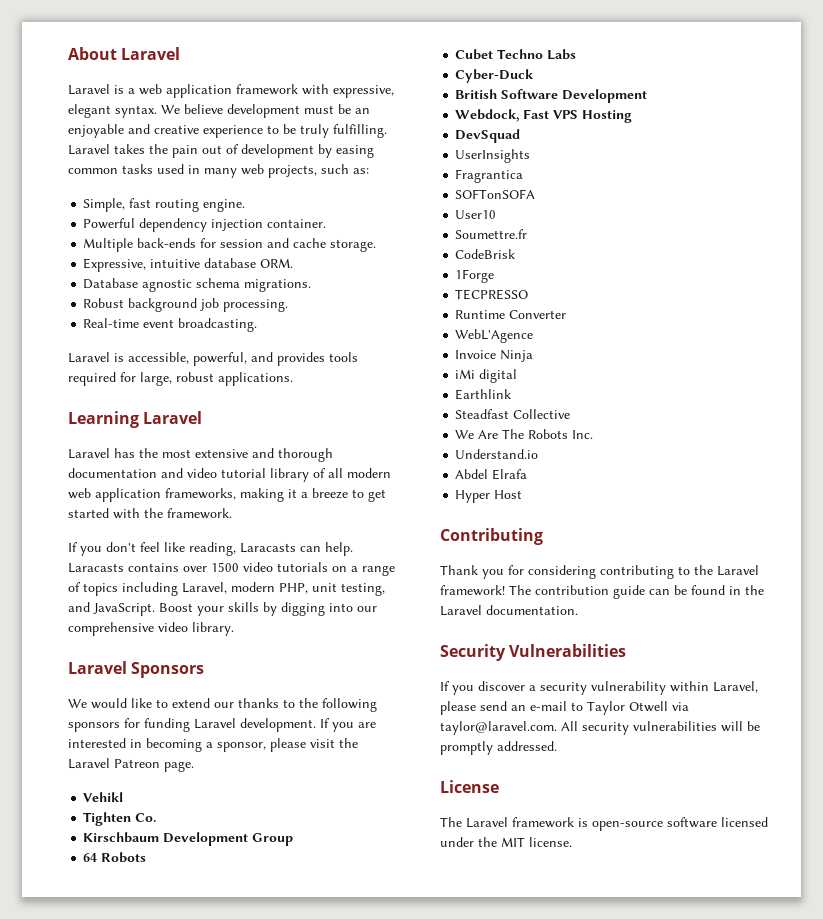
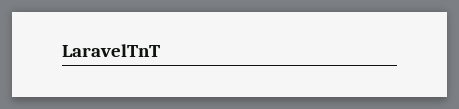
[68,47,181,60] [68,84,394,98] [68,104,370,118] [68,124,387,138] [68,144,374,158] [68,164,369,178] [83,198,246,212] [83,218,327,232] [83,238,377,252] [83,258,294,272] [83,278,312,292] [83,298,289,312] [83,318,258,332] [68,352,358,366] [68,372,293,386] [68,411,203,428] [68,448,333,462] [68,468,391,482] [68,488,386,502] [68,508,232,519] [68,542,353,556] [68,562,395,576] [68,582,385,596] [68,602,377,616] [68,622,234,636] [68,661,205,678] [68,698,377,712] [68,718,376,732] [68,738,358,752] [68,758,194,772] [83,792,124,802] [83,812,157,826] [83,832,294,846] [83,852,147,863] [455,49,577,60] [455,69,535,83] [455,89,648,103] [455,109,633,123] [455,129,521,143] [455,149,531,163] [455,169,524,183] [455,189,536,199] [455,210,497,219] [455,229,528,239] [455,249,516,259] [455,269,495,283] [455,289,529,300] [455,310,567,319] [455,329,534,343] [455,350,534,362] [455,369,518,383] [455,389,512,400] [455,409,571,419] [455,429,594,439] [455,449,539,459] [455,469,528,480] [455,490,523,503] [440,528,543,545] [440,565,759,579] [440,585,764,599] [440,605,578,616] [440,644,627,661] [440,681,758,695] [440,701,689,715] [440,721,760,735] [440,741,557,755] [440,780,499,793] [440,817,768,831] [440,837,572,847] About Laravel // Laravel is a web application framework with expressive, elegant syntax. We believe development must be an enjoyable and creative experience to be truly fulfilling. Laravel takes the pain out of development by easing common tasks used in many web projects, such as: // Simple, fast routing engine. // Powerful dependency injection container. // Multiple back-ends for session and cache storage. // Expressive, intuitive database ORM. // Database agnostic schema migrations. // Robust background job processing. // Real-time event broadcasting. // Laravel is accessible, powerful, and provides tools required for large, robust applications. // Learning Laravel // Laravel has the most extensive and thorough documentation and video tutorial library of all modern web application frameworks, making it a breeze to get started with the framework. // If you don't feel like reading, Laracasts can help. Laracasts contains over 1500 video tutorials on a range of topics including Laravel, modern PHP, unit testing, and JavaScript. Boost your skills by digging into our comprehensive video library. // Laravel Sponsors // We would like to extend our thanks to the following sponsors for funding Laravel development. If you are interested in becoming a sponsor, please visit the Laravel Patreon page. // Vehikl // Tighten Co. // Kirschbaum Development Group // 64 Robots // Cubet Techno Labs // Cyber-Duck // British Software Development // Webdock, Fast VPS Hosting // DevSquad // UserInsights // Fragrantica // SOFTonSOFA // User10 // Soumettre.fr // CodeBrisk // 1Forge // TECPRESSO // Runtime Converter // WebL'Agence // Invoice Ninja // iMi digital // Earthlink // Steadfast Collective // We Are The Robots Inc. // Understand.io // Abdel Elrafa // Hyper Host // Contributing // Thank you for considering contributing to the Laravel framework! The contribution guide can be found in the Laravel documentation. // Security Vulnerabilities // If you discover a security vulnerability within Laravel, please send an e-mail to Taylor Otwell via taylor@laravel.com. All security vulnerabilities will be promptly addressed. // License // The Laravel framework is open-source software licensed under the MIT license. -> [62,44,160,57] LaravelTnT

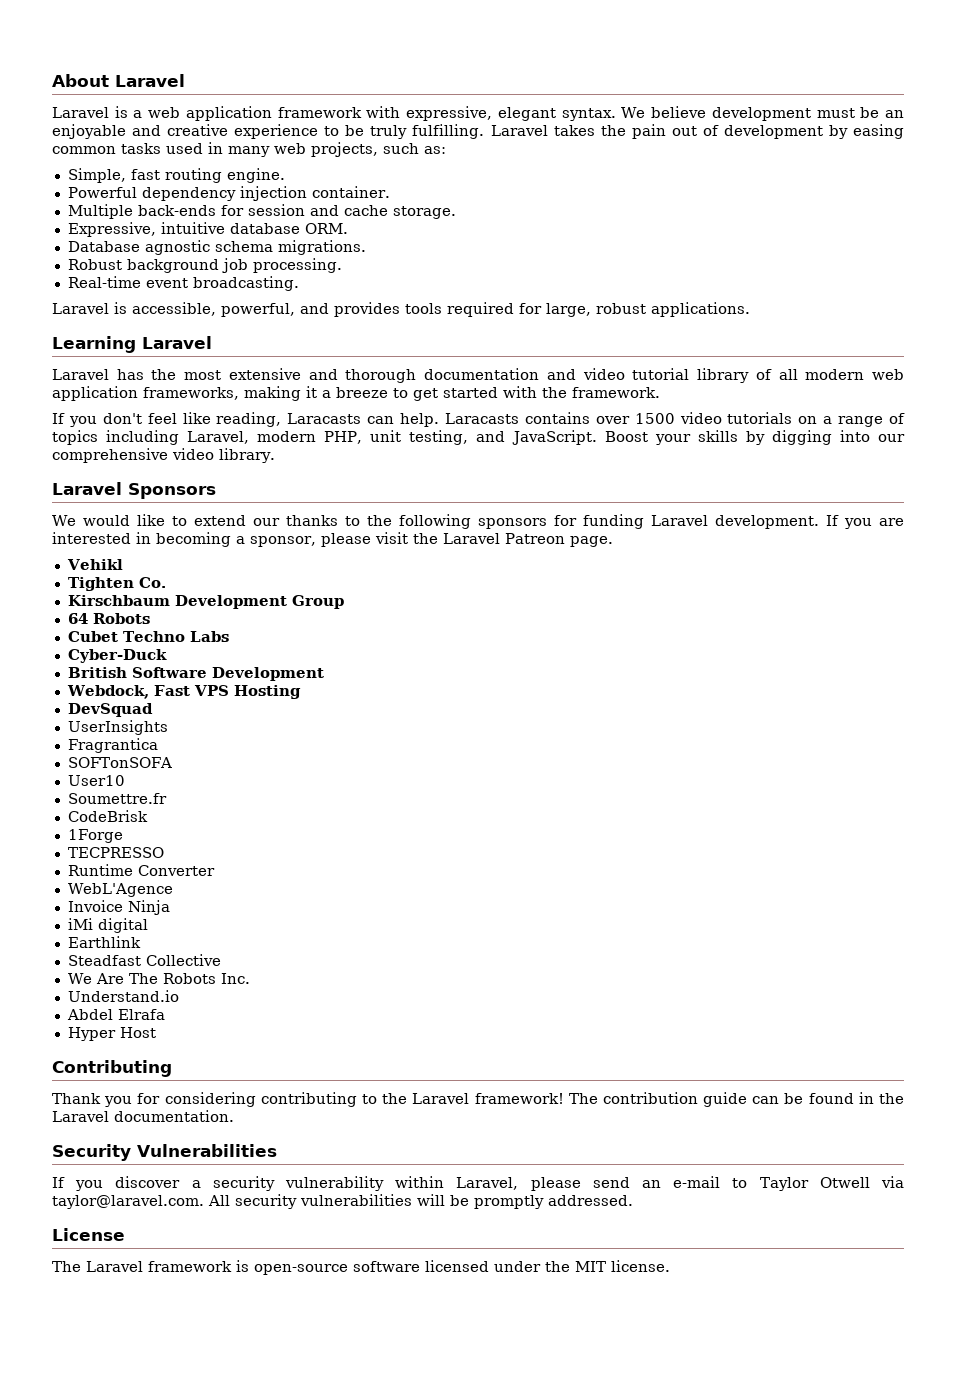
[62,44,160,57] LaravelTnT -> [52,74,185,87] [52,106,904,121] [52,124,904,139] [52,142,446,157] [67,168,285,183] [67,186,390,201] [67,204,456,219] [67,222,348,237] [67,240,366,255] [67,258,342,273] [67,276,299,291] [52,302,750,317] [52,336,212,353] [52,368,905,383] [52,386,660,401] [52,412,906,427] [52,430,906,445] [52,448,275,463] [52,482,216,499] [52,514,905,529] [52,532,613,547] [66,559,123,570] [67,577,166,591] [67,595,344,609] [67,613,150,624] [67,631,229,642] [67,649,167,663] [67,667,324,681] [66,685,301,699] [67,703,153,717] [67,720,168,735] [67,738,158,753] [67,757,172,768] [67,775,125,786] [67,793,167,804] [67,810,148,822] [67,829,123,843] [67,847,164,858] [67,864,215,876] [67,883,173,897] [67,900,170,915] [67,918,148,933] [67,936,141,948] [67,954,221,966] [67,973,250,984] [67,990,179,1002] [66,1009,165,1020] [67,1027,156,1041] [52,1060,172,1077] [52,1092,904,1107] [52,1110,234,1122] [52,1144,277,1161] [52,1176,905,1191] [52,1194,633,1209] [52,1228,125,1241] [52,1260,670,1275] About Laravel // Laravel is a web application framework with expressive, elegant syntax. We believe development must be an enjoyable and creative experience to be truly fulfilling. Laravel takes the pain out of development by easing common tasks used in many web projects, such as: // Simple, fast routing engine. // Powerful dependency injection container. // Multiple back-ends for session and cache storage. // Expressive, intuitive database ORM. // Database agnostic schema migrations. // Robust background job processing. // Real-time event broadcasting. // Laravel is accessible, powerful, and provides tools required for large, robust applications. // Learning Laravel // Laravel has the most extensive and thorough documentation and video tutorial library of all modern web application frameworks, making it a breeze to get started with the framework. // If you don't feel like reading, Laracasts can help. Laracasts contains over 1500 video tutorials on a range of topics including Laravel, modern PHP, unit testing, and JavaScript. Boost your skills by digging into our comprehensive video library. // Laravel Sponsors // We would like to extend our thanks to the following sponsors for funding Laravel development. If you are interested in becoming a sponsor, please visit the Laravel Patreon page. // Vehikl // Tighten Co. // Kirschbaum Development Group // 64 Robots // Cubet Techno Labs // Cyber-Duck // British Software Development // Webdock, Fast VPS Hosting // DevSquad // UserInsights // Fragrantica // SOFTonSOFA // User10 // Soumettre.fr // CodeBrisk // 1Forge // TECPRESSO // Runtime Converter // WebL'Agence // Invoice Ninja // iMi digital // Earthlink // Steadfast Collective // We Are The Robots Inc. // Understand.io // Abdel Elrafa // Hyper Host // Contributing // Thank you for considering contributing to the Laravel framework! The contribution guide can be found in the Laravel documentation. // Security Vulnerabilities // If you discover a security vulnerability within Laravel, please send an e-mail to Taylor Otwell via taylor@laravel.com. All security vulnerabilities will be promptly addressed. // License // The Laravel framework is open-source software licensed under the MIT license.

